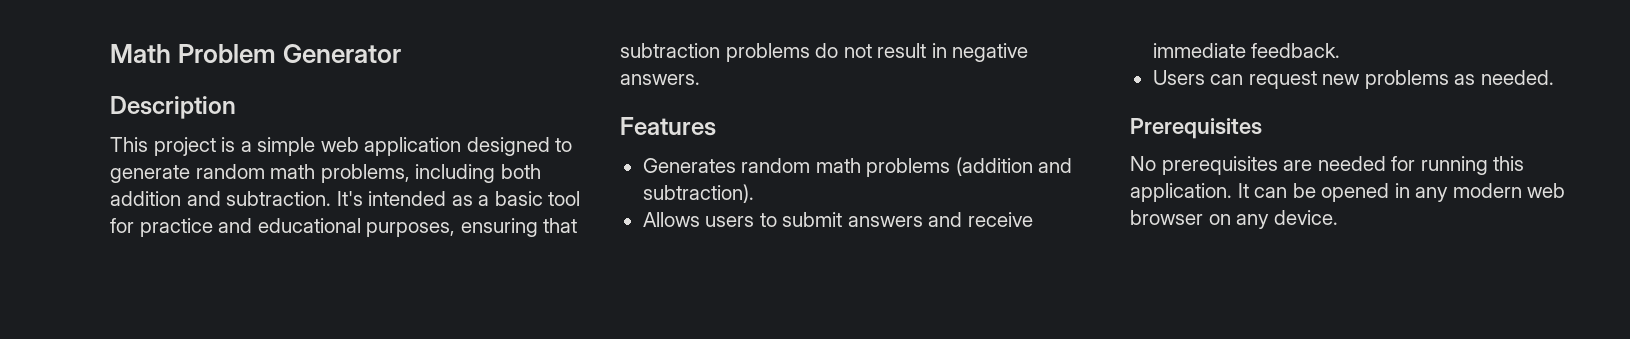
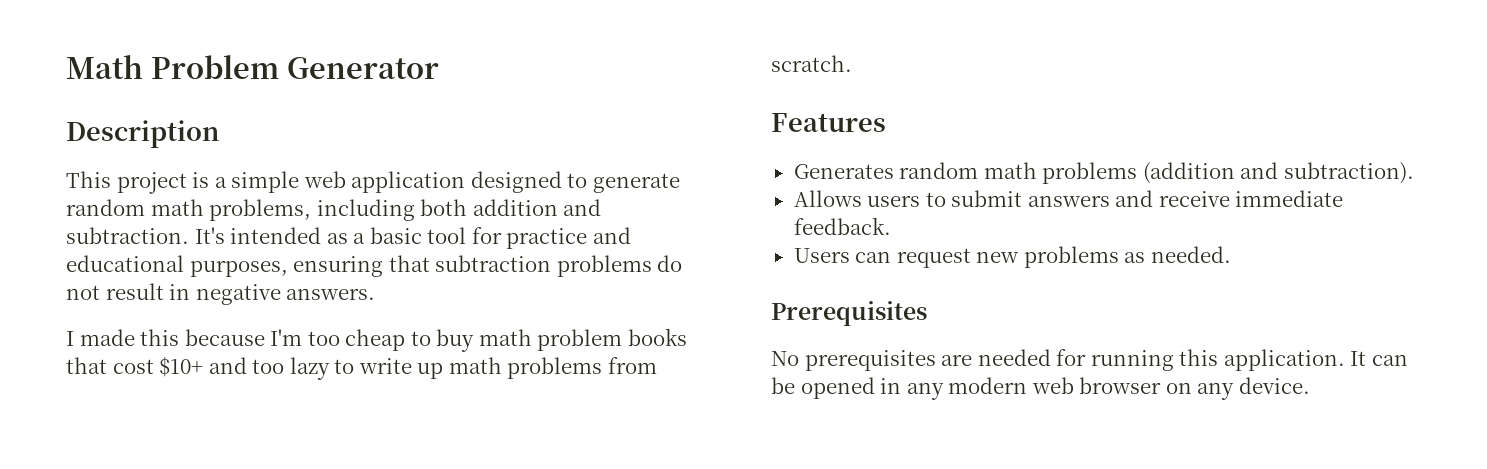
(700, 79) none -> [66,328,687,352] [66,356,657,380] [771,55,852,72] // I made this because I'm too cheap to buy math problem books that cost $10+ and too lazy to write up math problems from scratch.

